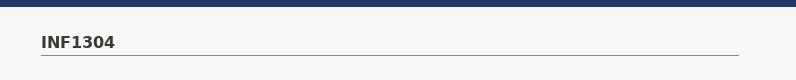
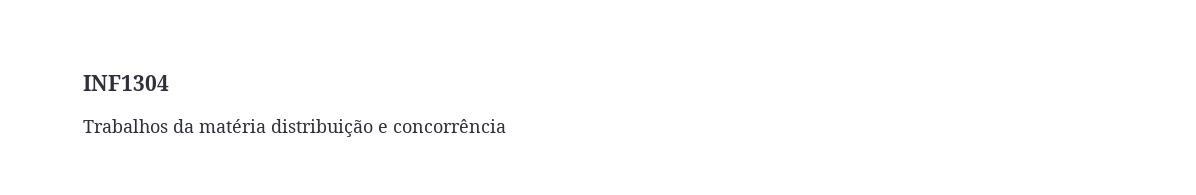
(115, 42) none -> [83,119,506,137] // Trabalhos da matéria distribuição e concorrência

